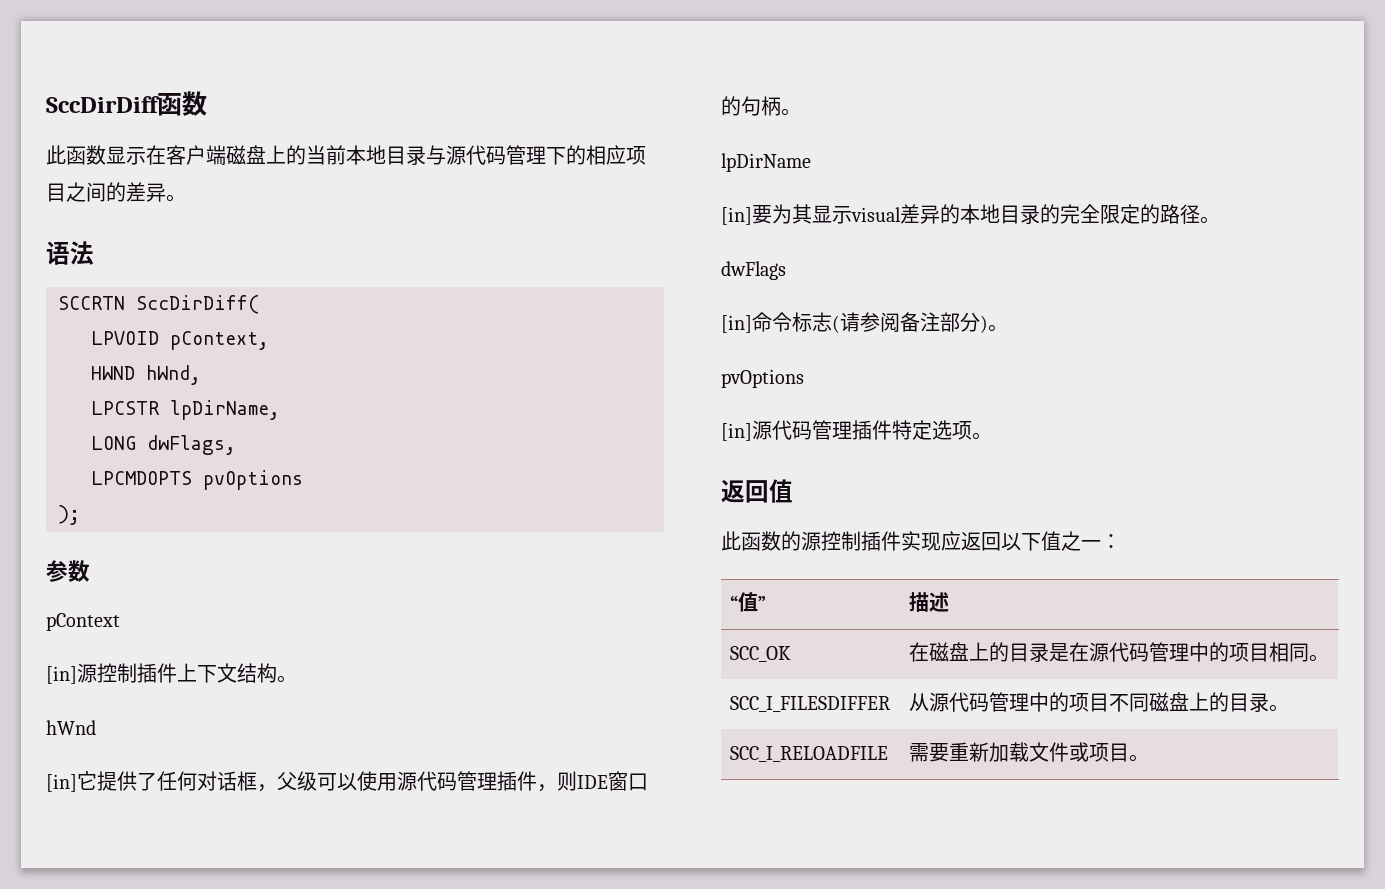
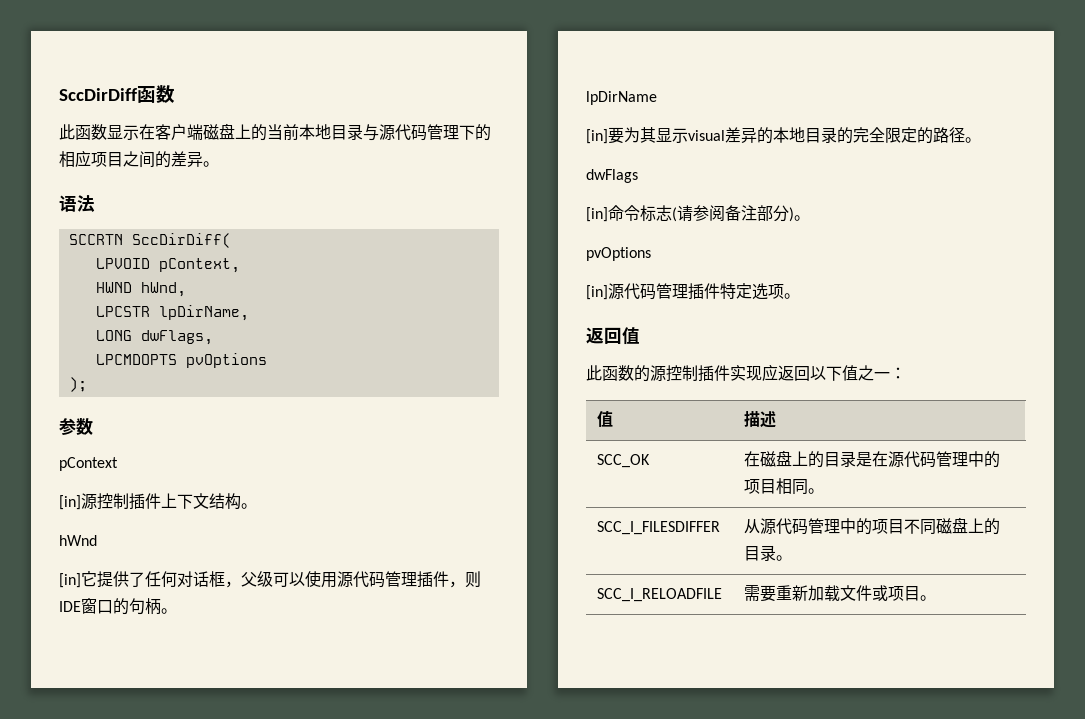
[730,592,767,612] “值” -> [596,411,613,427] 值

